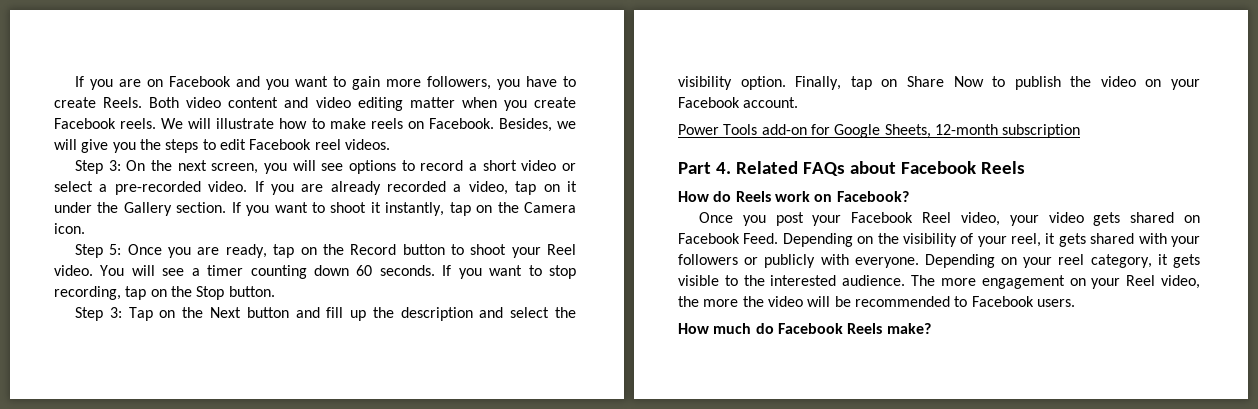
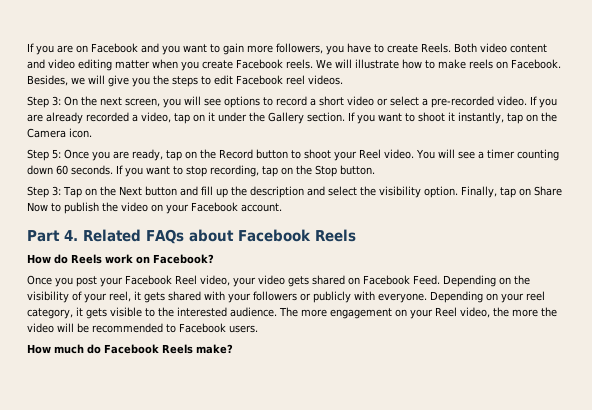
[678,124,1081,138] // Power Tools add-on for Google Sheets, 12-month subscription -> (282, 207) none

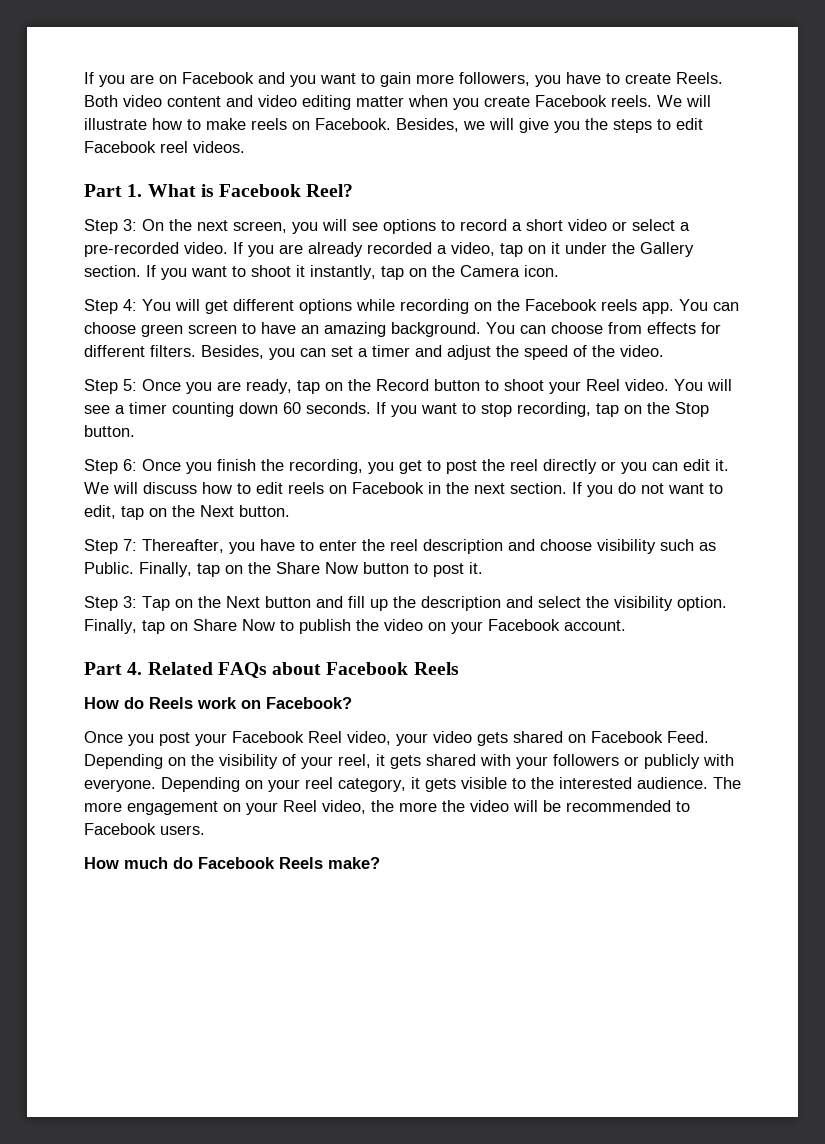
(343, 80) none -> [84,184,354,197] // Part 1. What is Facebook Reel?
(92, 133) none -> [84,299,739,314] [84,322,721,337] [84,345,664,360] // Step 4: You will get different options while recording on the Facebook reels app. You can choose green screen to have an amazing background. You can choose from effects for different filters. Besides, you can set a timer and adjust the speed of the video.
(375, 170) none -> [84,459,729,474] [84,482,723,497] [84,505,290,520] [84,539,716,554] [84,562,483,577] // Step 6: Once you finish the recording, you get to post the reel directly or you can edit it. We will discuss how to edit reels on Facebook in the next section. If you do not want to edit, tap on the Next button. // Step 7: Thereafter, you have to enter the reel description and choose visibility such as Public. Finally, tap on the Share Now button to post it.

